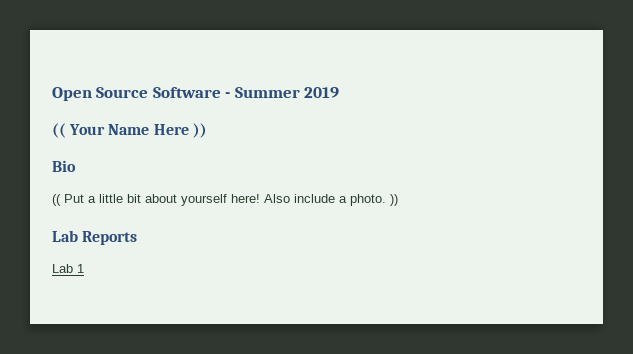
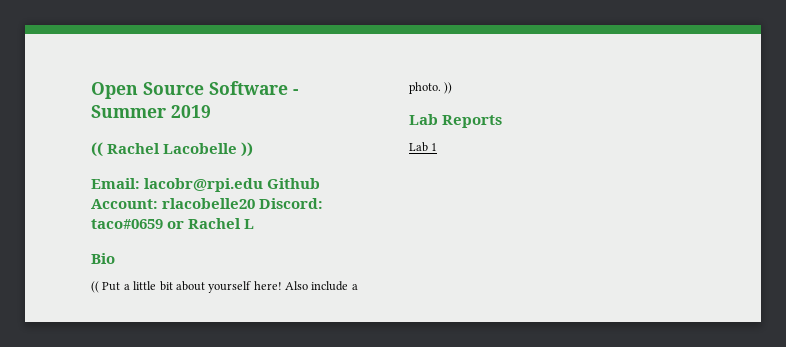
[69,123,207,138] Your Name Here )) -> [107,142,254,157] [91,178,321,192] [91,198,324,209] [91,218,255,229] Rachel Lacobelle )) // Email: lacobr@rpi.edu Github Account: rlacobelle20 Discord: taco#0659 or Rachel L

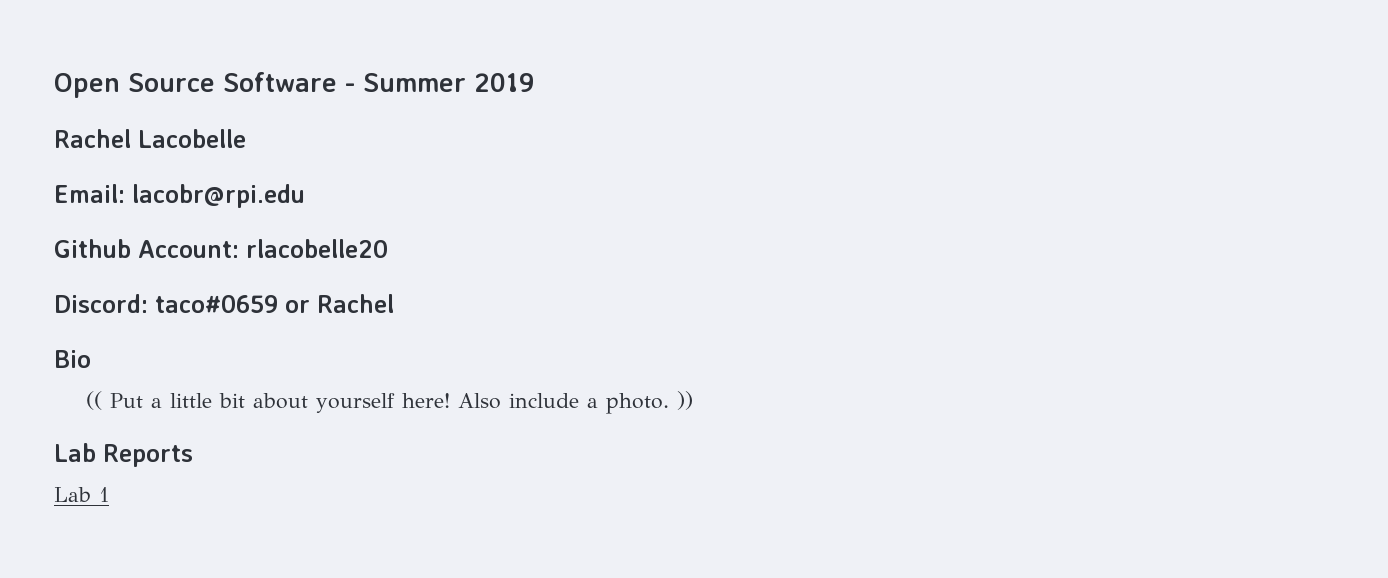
[91,142,103,157] (( -> (534, 82) none
[241,142,254,157] )) -> (246, 138) none
(264, 185) none -> (305, 196) //
(256, 203) none -> (388, 248) //
[244,219,255,229] L -> (394, 303) none

